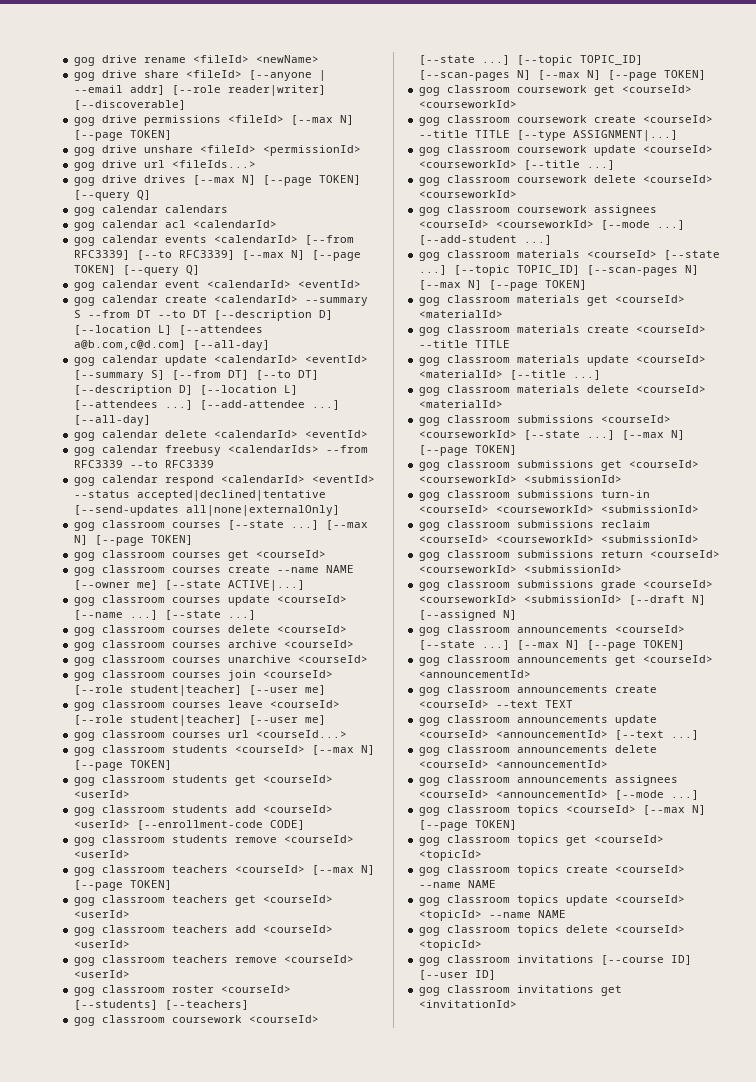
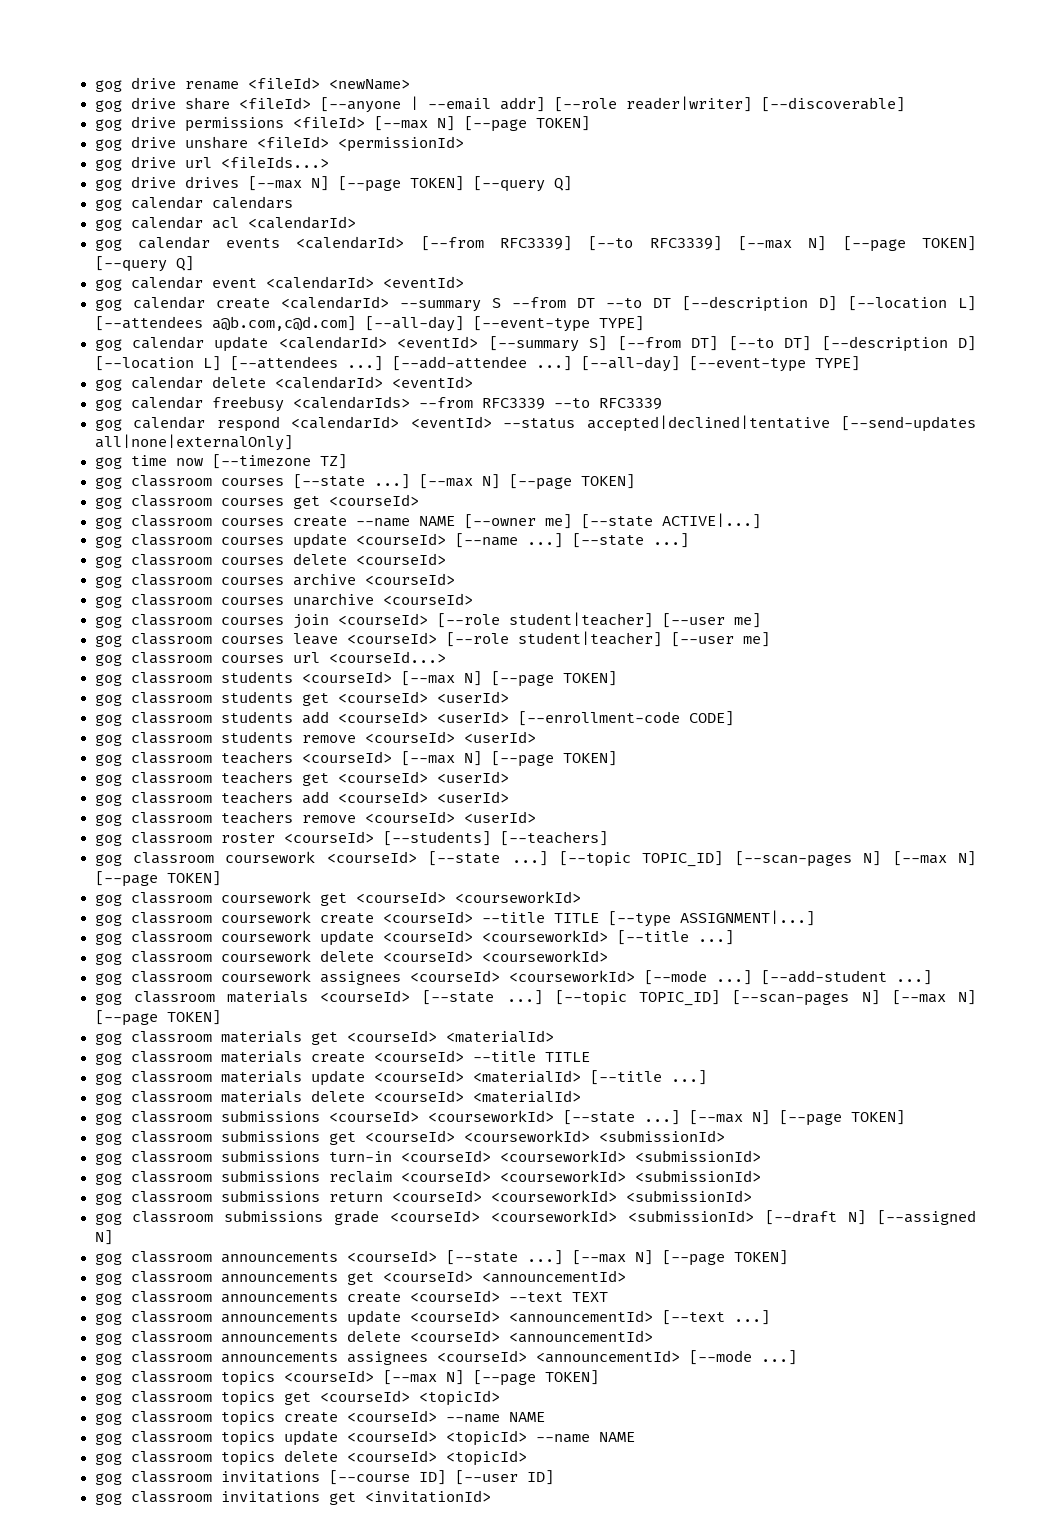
(270, 345) none -> [472,316,644,332] [--event-type TYPE]
(151, 420) none -> [688,356,860,372] [--event-type TYPE]
(340, 510) none -> [94,454,347,469] // gog time now [--timezone TZ]

